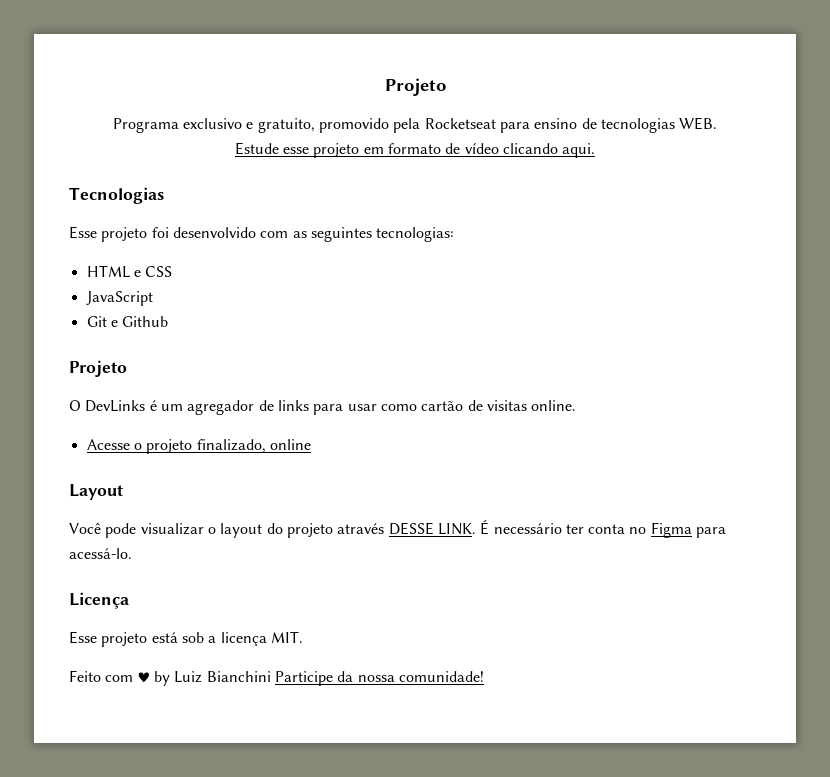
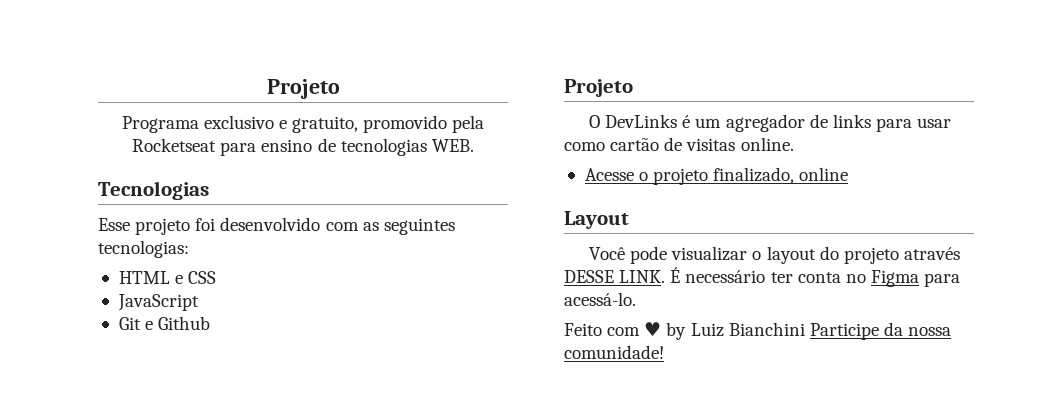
[234,142,596,158] // Estude esse projeto em formato de vídeo clicando aqui. -> (474, 145) none
[69,592,129,609] [69,631,303,647] // Licença // Esse projeto está sob a licença MIT. -> (636, 299) none

